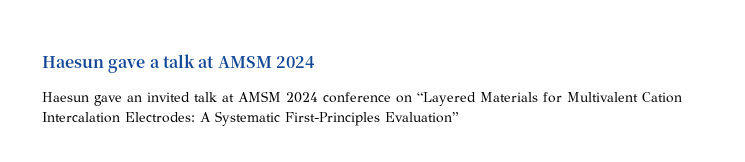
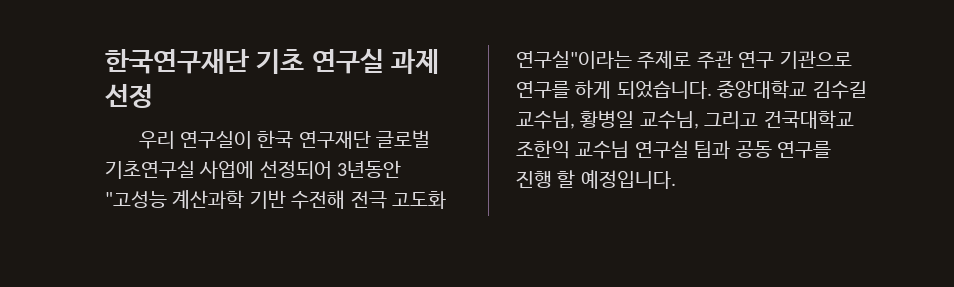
[42,54,315,73] [42,91,682,106] [42,111,459,126] Haesun gave a talk at AMSM 2024 // Haesun gave an invited talk at AMSM 2024 conference on “Layered Materials for Multivalent Cation Intercalation Electrodes: A Systematic First-Principles Evaluation” -> [105,48,439,74] [105,84,153,108] [138,130,431,149] [105,160,402,179] [105,190,446,209] [516,50,852,69] [516,80,867,99] [516,110,854,129] [516,140,831,159] [516,170,676,189] 한국연구재단 기초 연구실 과제 선정 // 우리 연구실이 한국 연구재단 글로벌 기초연구실 사업에 선정되어 3년동안 "고성능 계산과학 기반 수전해 전극 고도화 연구실"이라는 주제로 주관 연구 기관으로 연구를 하게 되었습니다. 중앙대학교 김수길 교수님, 황병일 교수님, 그리고 건국대학교 조한익 교수님 연구실 팀과 공동 연구를 진행 할 예정입니다.

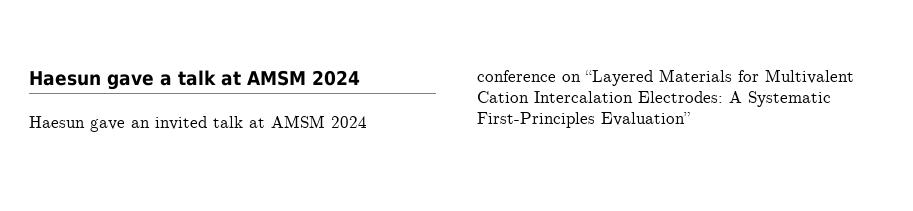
[105,48,439,74] [105,84,153,108] [138,130,431,149] [105,160,402,179] [105,190,446,209] [516,50,852,69] [516,80,867,99] [516,110,854,129] [516,140,831,159] [516,170,676,189] 한국연구재단 기초 연구실 과제 선정 // 우리 연구실이 한국 연구재단 글로벌 기초연구실 사업에 선정되어 3년동안 "고성능 계산과학 기반 수전해 전극 고도화 연구실"이라는 주제로 주관 연구 기관으로 연구를 하게 되었습니다. 중앙대학교 김수길 교수님, 황병일 교수님, 그리고 건국대학교 조한익 교수님 연구실 팀과 공동 연구를 진행 할 예정입니다. -> [29,70,360,90] [29,115,367,132] [477,69,854,86] [477,91,831,107] [477,112,690,128] Haesun gave a talk at AMSM 2024 // Haesun gave an invited talk at AMSM 2024 conference on “Layered Materials for Multivalent Cation Intercalation Electrodes: A Systematic First-Principles Evaluation”

